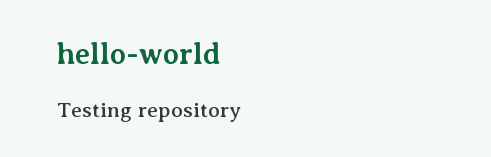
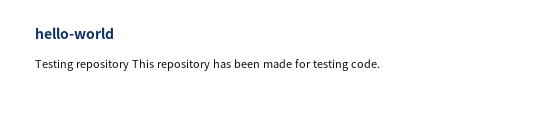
(241, 112) none -> [131,59,380,71] This repository has been made for testing code.

